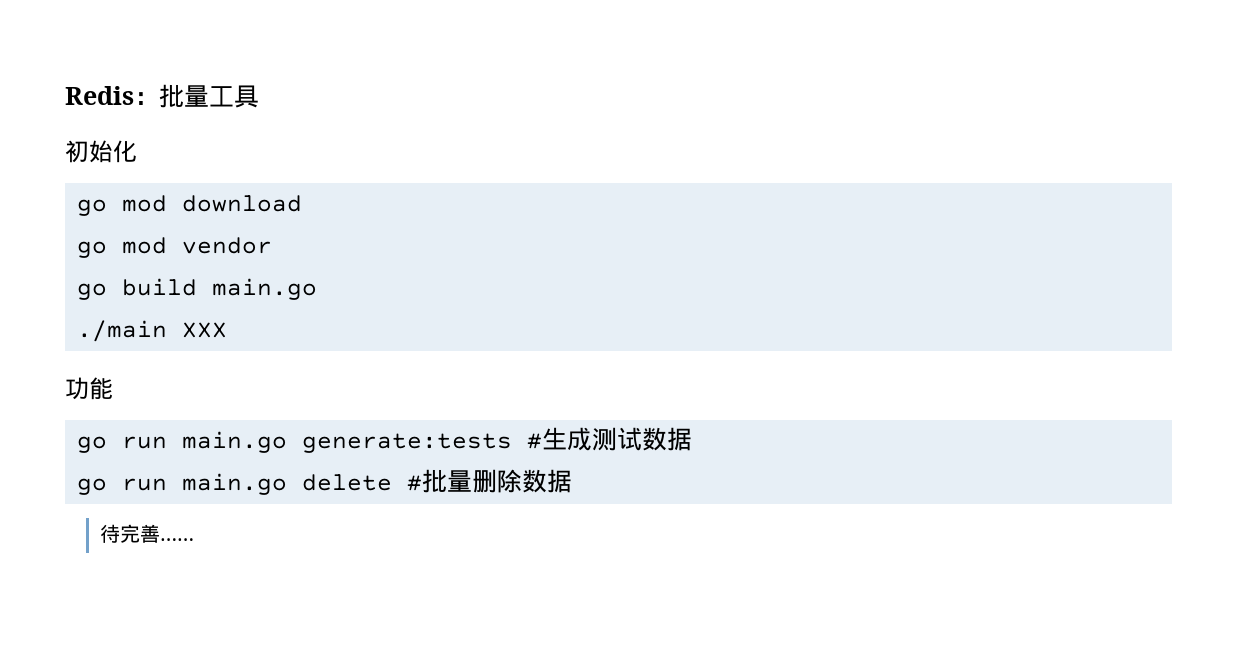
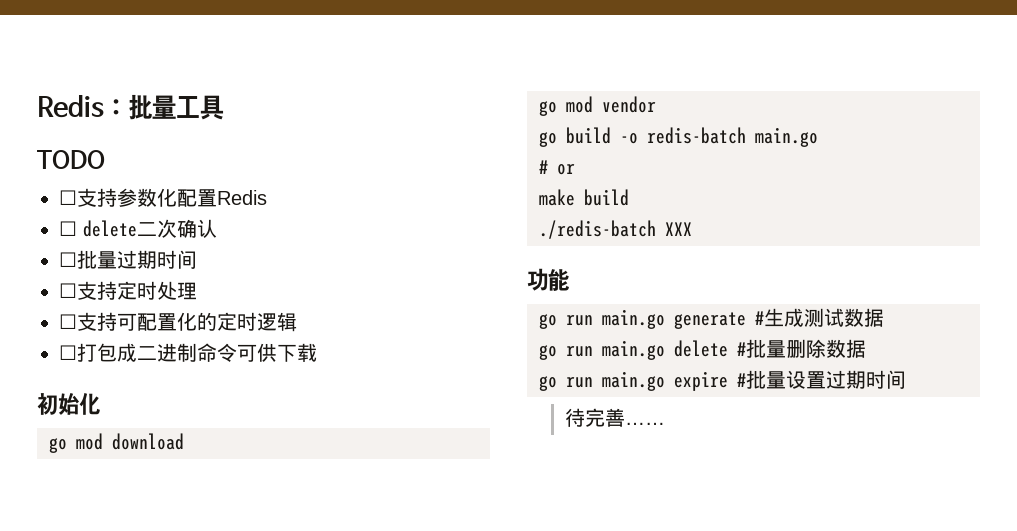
(259, 96) none -> [37,150,105,169] [59,188,267,207] [59,219,217,238] [59,250,197,269] [59,281,197,300] [59,312,297,332] [59,343,317,362] // TODO // ☐支持参数化配置Redis // ☐ delete二次确认 // ☐批量过期时间 // ☐支持定时处理 // ☐支持可配置化的定时逻辑 // ☐打包成二进制命令可供下载
(197, 287) none -> [620,127,746,144] -o redis-batch
[77,320,167,342] ./main -> [539,160,575,175] [539,189,629,206] [539,220,656,239] # or // make build // ./redis-batch
[302,433,512,453] generate:tests -> [674,312,746,329] generate
(572, 481) none -> [539,370,906,391] // go run main.go expire #批量设置过期时间

